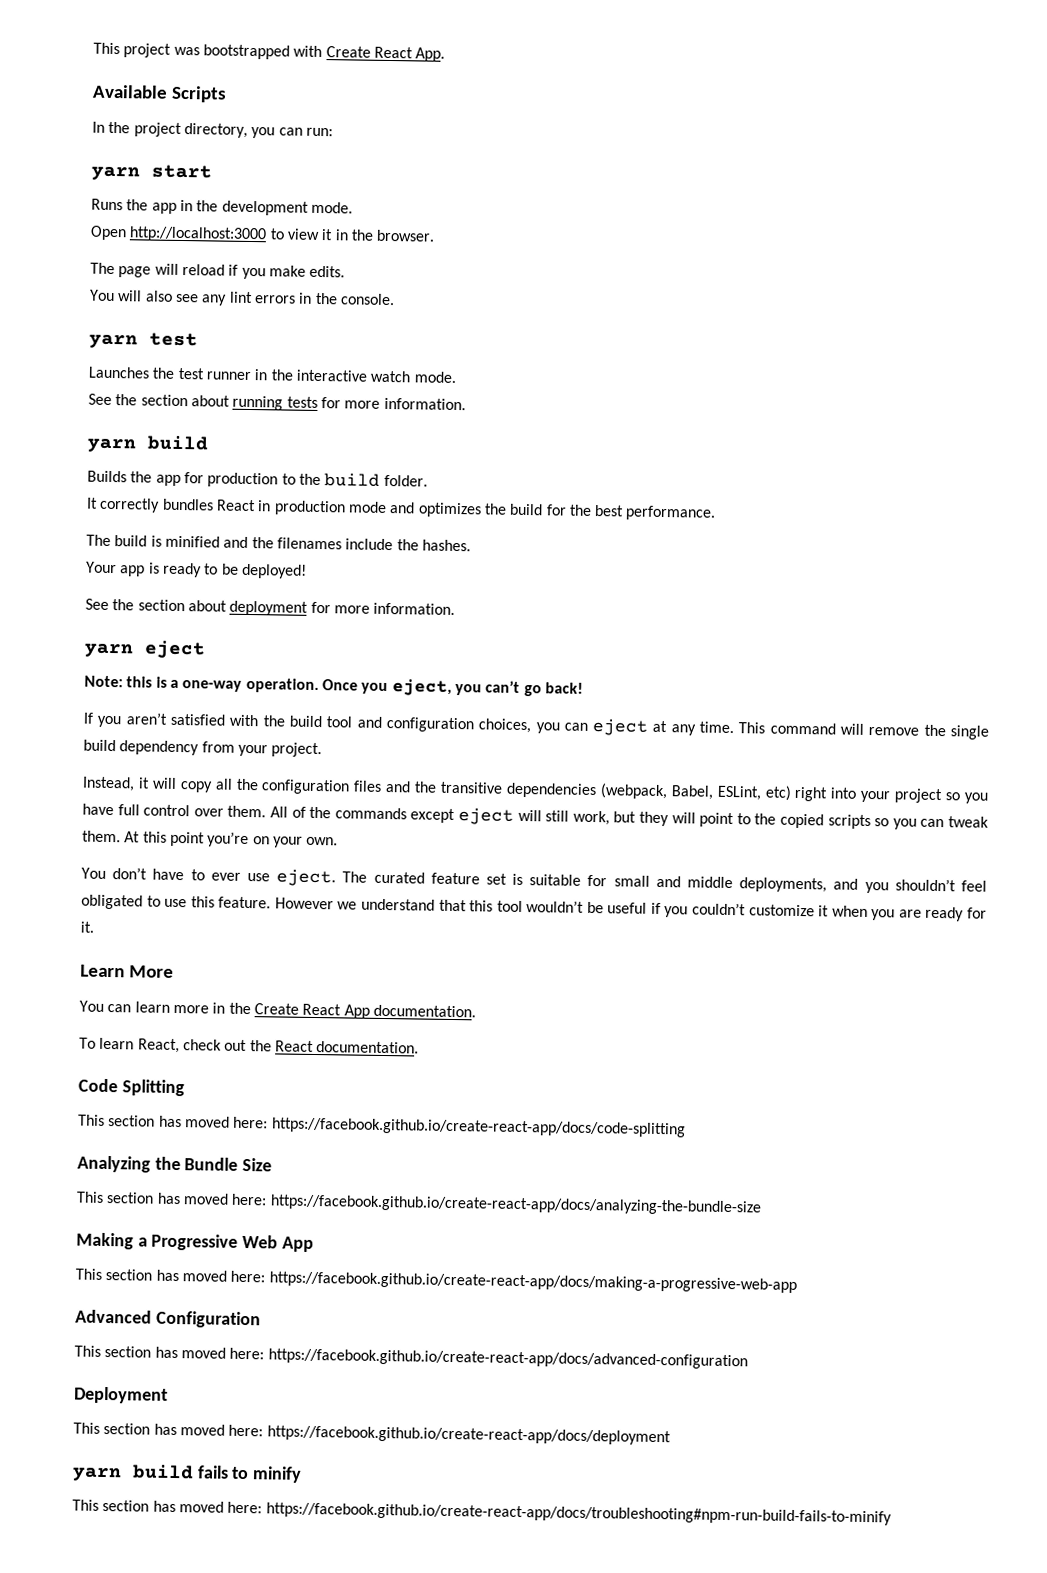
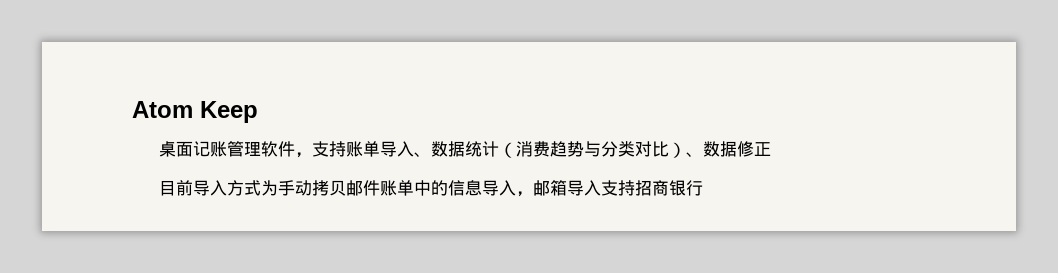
[93,42,446,62] [92,84,227,103] [92,121,333,139] [91,164,212,181] [91,198,353,216] [90,225,436,243] [90,262,346,280] [89,289,395,306] [89,332,198,349] [88,366,456,383] [88,393,466,411] [87,435,209,453] [87,470,428,488] [86,497,717,521] [86,534,471,552] [86,561,307,579] [85,598,456,616] [84,640,206,659] [84,675,583,697] [83,712,990,740] [83,739,323,758] [82,776,989,804] [82,803,990,830] [82,830,339,848] [81,867,987,894] [81,894,988,922] [80,921,94,933] [80,964,174,978] [79,1000,476,1019] [79,1037,420,1054] [78,1078,185,1097] [78,1114,686,1138] [77,1155,273,1173] [76,1191,762,1216] [76,1232,314,1253] [75,1268,797,1294] [75,1309,261,1329] [74,1345,748,1370] [74,1386,168,1404] [73,1422,671,1446] [72,1464,303,1483] [72,1499,892,1526] This project was bootstrapped with Create React App. // Available Scripts // In the project directory, you can run: // yarn start // Runs the app in the development mode. // Open http://localhost:3000 to view it in the browser. // The page will reload if you make edits. // You will also see any lint errors in the console. // yarn test // Launches the test runner in the interactive watch mode. // See the section about running tests for more information. // yarn build // Builds the app for production to the build folder. // It correctly bundles React in production mode and optimizes the build for the best performance. // The build is minified and the filenames include the hashes. // Your app is ready to be deployed! // See the section about deployment for more information. // yarn eject // Note: this is a one-way operation. Once you eject, you can’t go back! // If you aren’t satisfied with the build tool and configuration choices, you can eject at any time. This command will remove the single build dependency from your project. // Instead, it will copy all the configuration files and the transitive dependencies (webpack, Babel, ESLint, etc) right into your project so you have full control over them. All of the commands except eject will still work, but they will point to the copied scripts so you can tweak them. At this point you’re on your own. // You don’t have to ever use eject. The curated feature set is suitable for small and middle deployments, and you shouldn’t feel obligated to use this feature. However we understand that this tool wouldn’t be useful if you couldn’t customize it when you are ready for it. // Learn More // You can learn more in the Create React App documentation. // To learn React, check out the React documentation. // Code Splitting // This section has moved here: https://facebook.github.io/create-react-app/docs/code-splitting // Analyzing the Bundle Size // This section has moved here: https://facebook.github.io/create-react-app/docs/analyzing-the-bundle-size // Making a Progressive Web App // This section has moved here: https://facebook.github.io/create-react-app/docs/making-a-progressive-web-app // Advanced Configuration // This section has moved here: https://facebook.github.io/create-react-app/docs/advanced-configuration // Deployment // This section has moved here: https://facebook.github.io/create-react-app/docs/deployment // yarn build fails to minify // This section has moved here: https://facebook.github.io/create-react-app/docs/troubleshooting#npm-run-build-fails-to-minify -> [132,101,258,123] [159,141,772,158] [159,180,704,197] Atom Keep // 桌面记账管理软件，支持账单导入、数据统计（消费趋势与分类对比）、数据修正 // 目前导入方式为手动拷贝邮件账单中的信息导入，邮箱导入支持招商银行

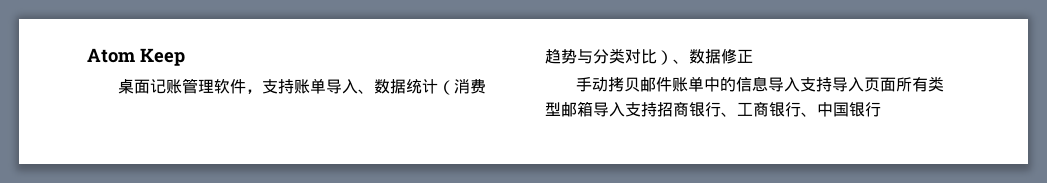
[159,180,279,196] 目前导入方式为 -> (753, 56) none
[516,191,534,197] ， -> [800,76,945,92] [545,102,561,116] 支持导入页面所有类型
(704, 188) none -> [721,102,881,117] 、工商银行、中国银行

